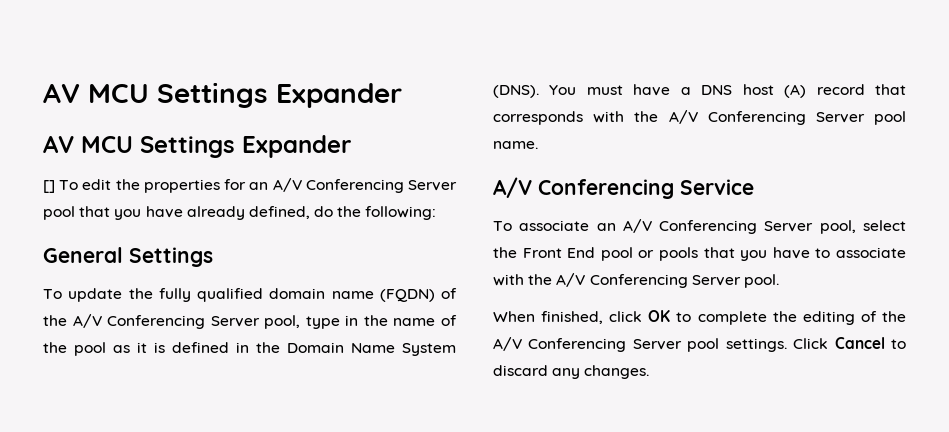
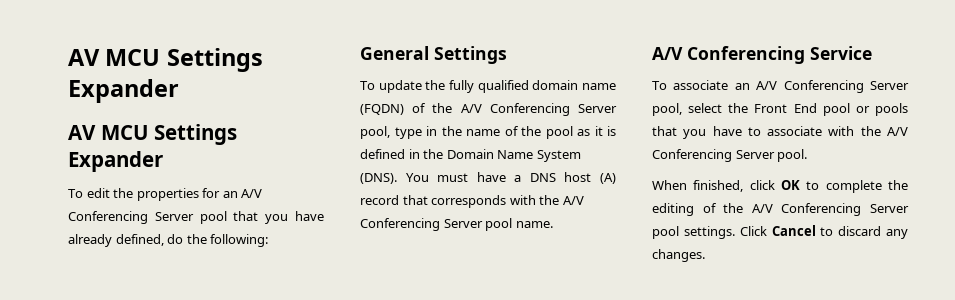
[43,180,55,193] [] -> (163, 161) none

